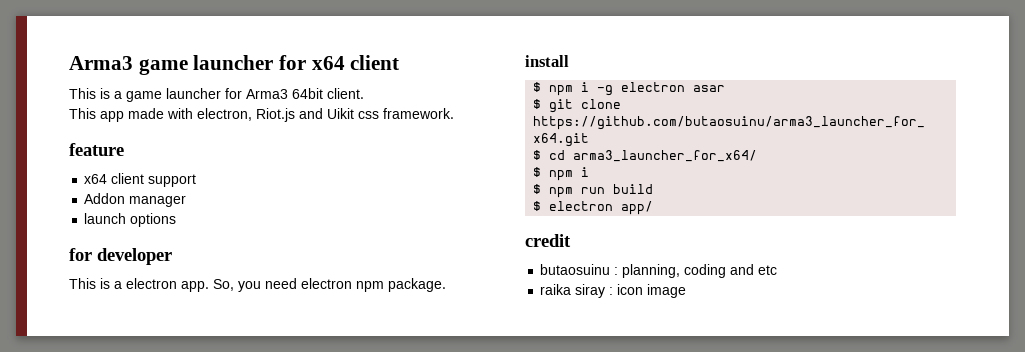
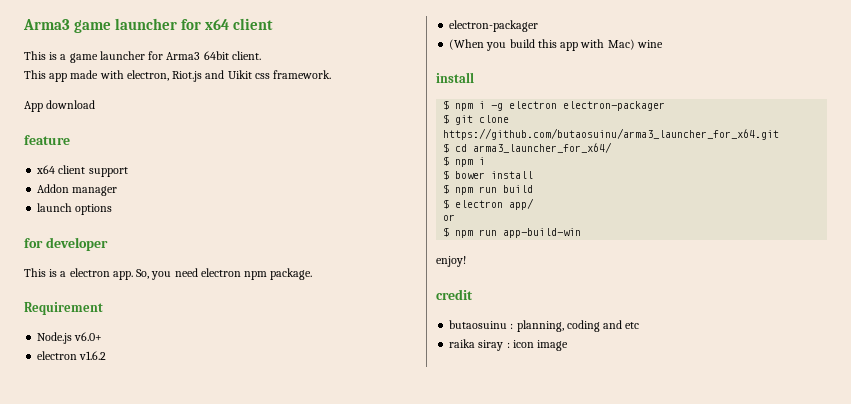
(454, 113) none -> [24,100,96,112] // App download
(446, 285) none -> [24,302,103,315] [37,332,103,344] [37,351,107,360] [449,20,539,32] [449,39,663,51] // Requirement // Node.js v6.0+ // electron v1.6.2 // electron-packager // (When you build this app with Mac) wine
[693,85,726,92] asar -> [563,101,666,111] electron-packager
(590, 172) none -> [443,170,534,180] // $ bower install
(654, 208) none -> [443,214,456,221] [443,227,582,238] [436,256,466,267] // or // $ npm run app-build-win // enjoy!

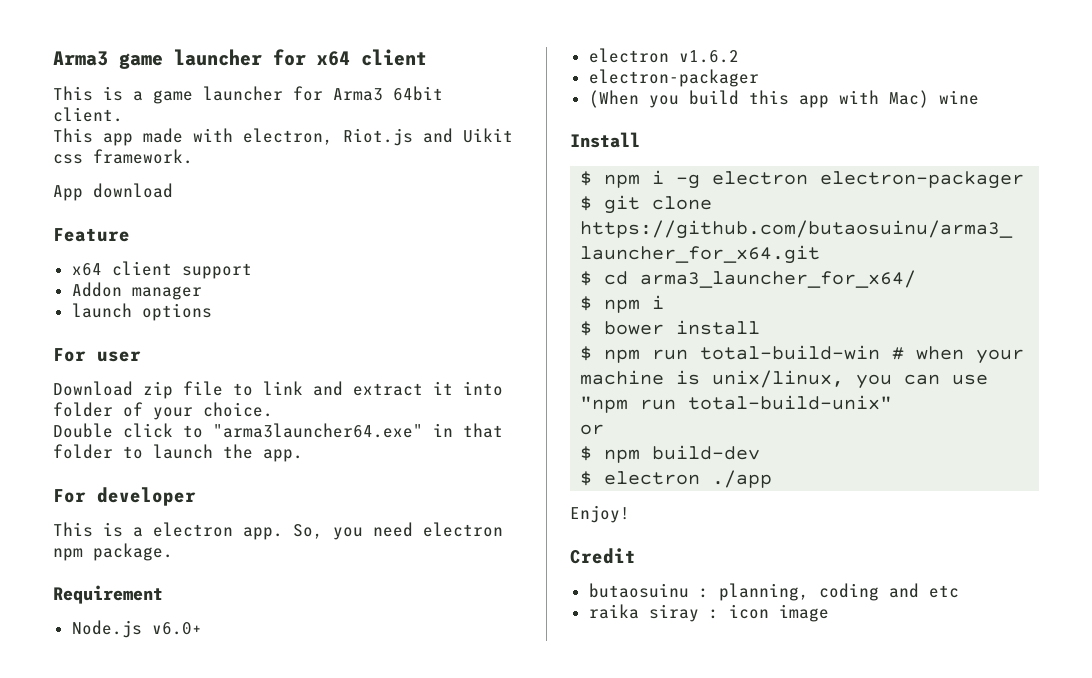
[24,135,70,145] feature -> [53,228,130,242] Feature
[24,238,43,248] for -> [53,348,141,362] [53,381,503,399] [53,402,273,420] [53,423,503,438] [53,444,303,462] [53,489,86,503] For user // Download zip file to link and extract it into folder of your choice. // Double click to "arma3launcher64.exe" in that folder to launch the app. // For
[436,72,474,83] install -> [570,132,640,148] Install
[503,185,534,193] [443,198,535,210] [443,214,456,221] [443,227,582,238] [436,256,466,267] [436,289,473,300] build // $ electron app/ // or // $ npm run app-build-win // enjoy! // credit -> [700,345,1025,364] [580,370,989,389] [580,395,893,413] [580,424,605,435] [580,445,761,463] [580,470,773,488] [570,505,630,523] [570,548,636,564] total-build-win # when your machine is unix/linux, you can use "npm run total-build-unix" // or // $ npm build-dev // $ electron ./app // Enjoy! // Credit

